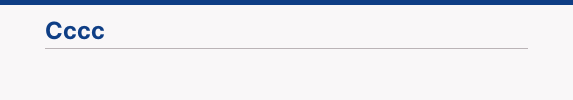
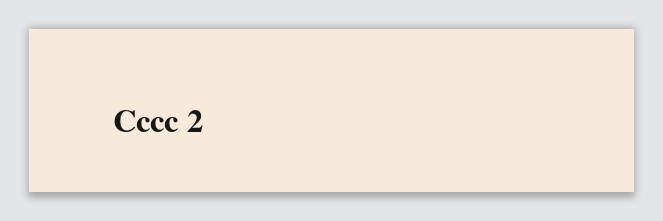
(105, 30) none -> [186,110,203,132] 2

